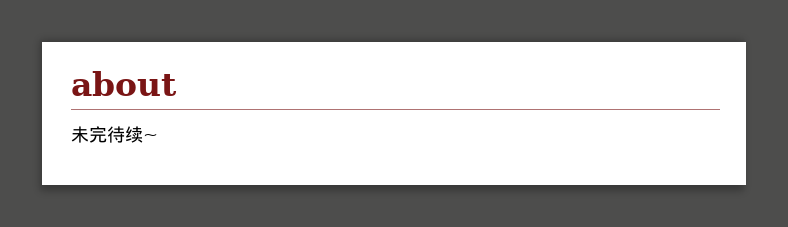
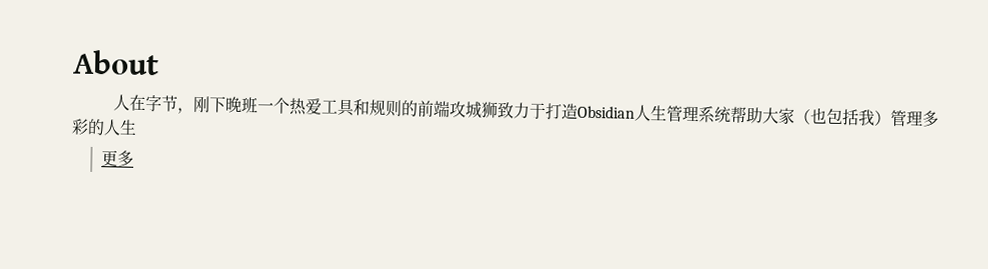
[71,71,177,96] [71,126,158,143] about // 未完待续~ -> [73,49,159,76] [113,94,940,127] [71,118,137,136] [100,150,134,167] About // 人在字节，刚下晚班一个热爱工具和规则的前端攻城狮致力于打造Obsidian人生管理系统帮助大家（也包括我）管理多彩的人生 // 更多

